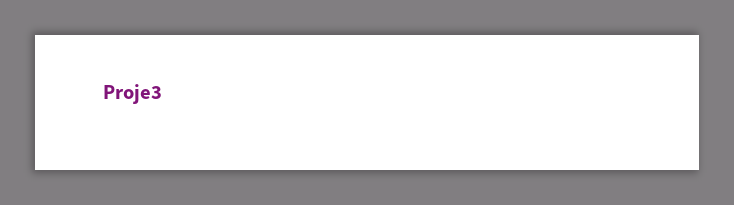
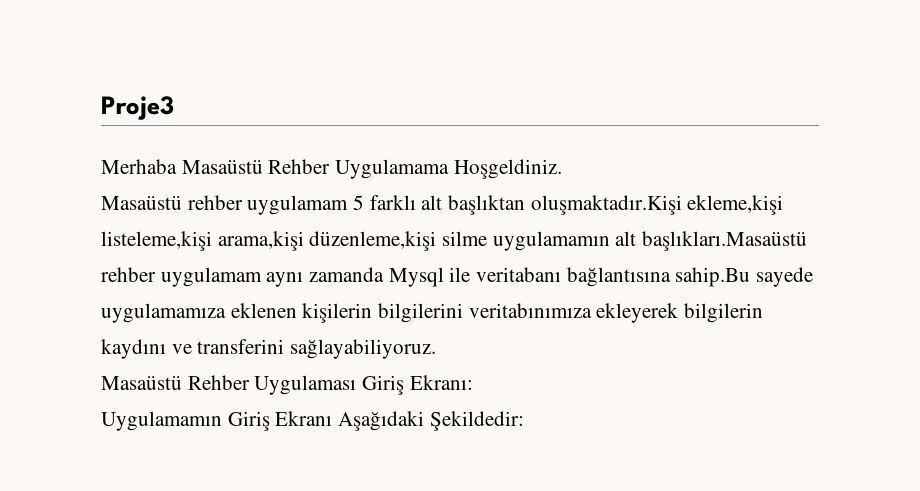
(162, 94) none -> [101,159,562,179] [101,195,784,215] [101,231,808,251] [101,267,814,287] [101,303,764,323] [101,339,437,359] [101,375,473,395] [101,411,524,431] // Merhaba Masaüstü Rehber Uygulamama Hoşgeldiniz. // Masaüstü rehber uygulamam 5 farklı alt başlıktan oluşmaktadır.Kişi ekleme,kişi listeleme,kişi arama,kişi düzenleme,kişi silme uygulamamın alt başlıkları.Masaüstü rehber uygulamam aynı zamanda Mysql ile veritabanı bağlantısına sahip.Bu sayede uygulamamıza eklenen kişilerin bilgilerini veritabınımıza ekleyerek bilgilerin kaydını ve transferini sağlayabiliyoruz. // Masaüstü Rehber Uygulaması Giriş Ekranı: // Uygulamamın Giriş Ekranı Aşağıdaki Şekildedir:

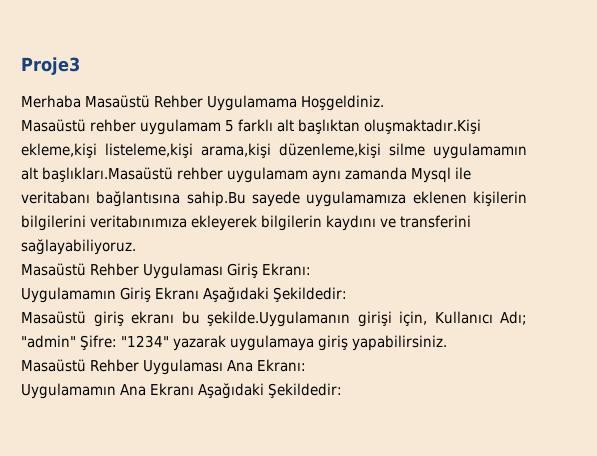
(524, 421) none -> [21,311,527,327] [21,335,448,351] [21,359,307,375] [21,383,343,399] // Masaüstü giriş ekranı bu şekilde.Uygulamanın girişi için, Kullanıcı Adı; "admin" Şifre: "1234" yazarak uygulamaya giriş yapabilirsiniz. // Masaüstü Rehber Uygulaması Ana Ekranı: // Uygulamamın Ana Ekranı Aşağıdaki Şekildedir:

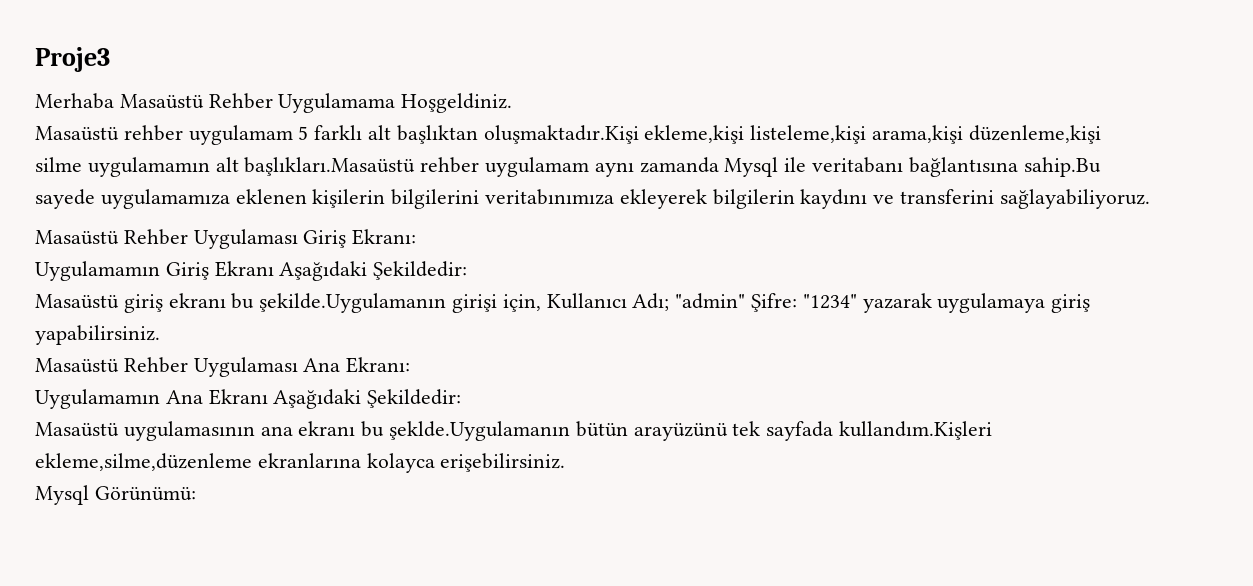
(343, 390) none -> [35,421,993,441] [35,453,566,473] [35,485,196,505] // Masaüstü uygulamasının ana ekranı bu şeklde.Uygulamanın bütün arayüzünü tek sayfada kullandım.Kişleri ekleme,silme,düzenleme ekranlarına kolayca erişebilirsiniz. // Mysql Görünümü:

